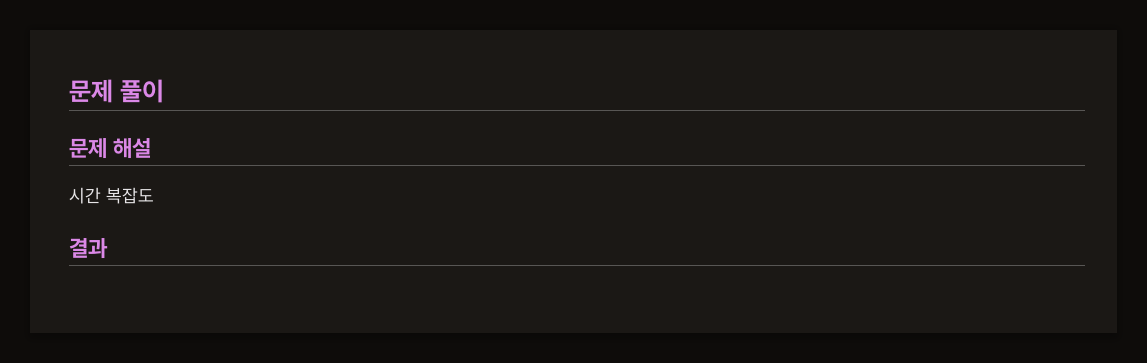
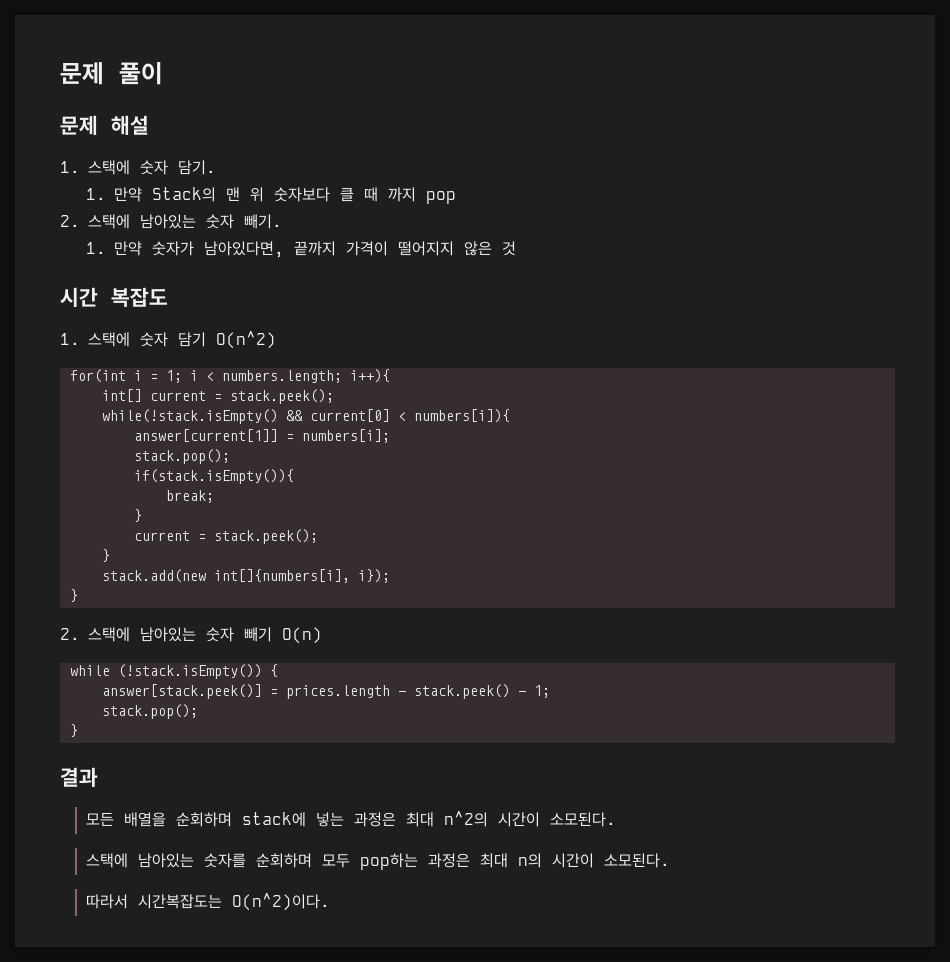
[69,187,154,204] [69,238,108,259] 시간 복잡도 // 결과 -> [60,160,216,175] [86,187,457,204] [60,214,282,229] [86,241,517,258] [60,287,168,307] [60,331,276,349] [69,369,390,383] [101,389,334,404] [101,409,510,424] [133,429,390,443] [133,449,230,464] [133,469,294,484] [165,490,214,503] [133,509,142,522] [133,529,318,544] [101,549,110,562] [101,569,390,583] [69,589,78,602] [60,627,322,644] [69,664,278,679] [101,684,550,699] [101,704,198,719] [69,724,78,737] [60,767,98,787] [86,811,617,827] [86,853,671,870] [86,893,331,911] 1. 스택에 숫자 담기. // 1. 만약 Stack의 맨 위 숫자보다 클 때 까지 pop // 2. 스택에 남아있는 숫자 빼기. // 1. 만약 숫자가 남아있다면, 끝까지 가격이 떨어지지 않은 것 // 시간 복잡도 // 1. 스택에 숫자 담기 O(n^2) // for(int i = 1; i < numbers.length; i++){ // int[] current = stack.peek(); // while(!stack.isEmpty() && current[0] < numbers[i]){ // answer[current[1]] = numbers[i]; // stack.pop(); // if(stack.isEmpty()){ // break; // } // current = stack.peek(); // } // stack.add(new int[]{numbers[i], i}); // } // 2. 스택에 남아있는 숫자 빼기 O(n) // while (!stack.isEmpty()) { // answer[stack.peek()] = prices.length - stack.peek() - 1; // stack.pop(); // } // 결과 // 모든 배열을 순회하며 stack에 넣는 과정은 최대 n^2의 시간이 소모된다. // 스택에 남아있는 숫자를 순회하며 모두 pop하는 과정은 최대 n의 시간이 소모된다. // 따라서 시간복잡도는 O(n^2)이다.

